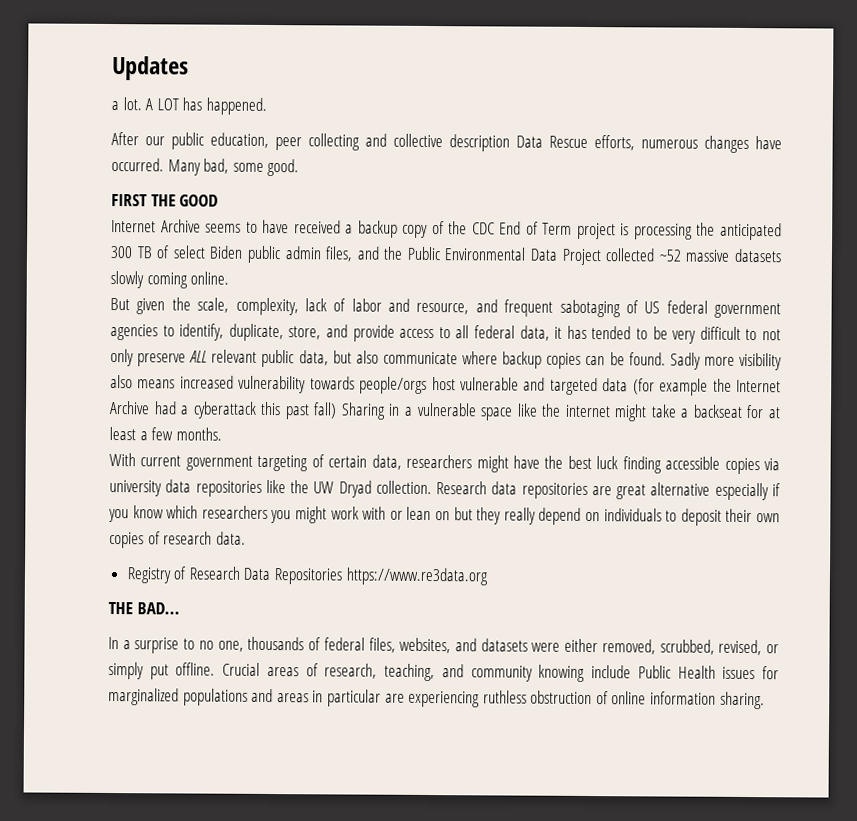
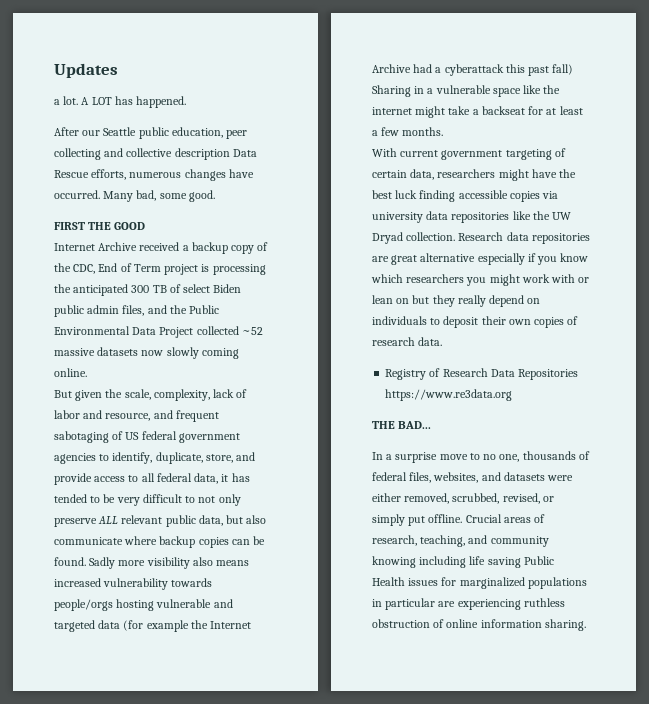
(165, 141) none -> [103,127,137,136] Seattle
[205,219,290,234] seems to have -> (138, 246) none
[471,222,495,235] CDC -> [73,264,96,274] CDC,
(782, 255) none -> [141,350,164,356] now
[431,377,456,391] host -> [116,599,155,611] hosting
(180, 645) none -> [439,454,468,460] move
[591,665,632,679] include -> [419,556,521,568] including life saving
[251,688,309,703] and areas -> (587, 583) none

